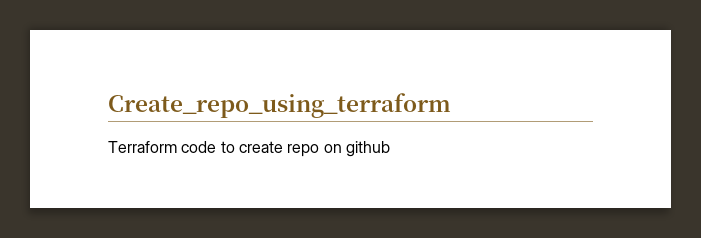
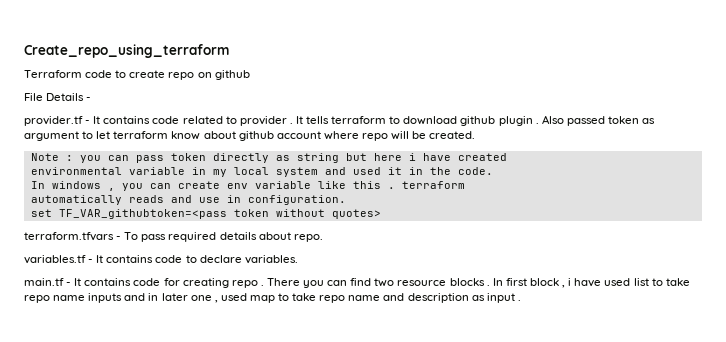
(390, 149) none -> [24,93,92,101] [24,115,656,126] [24,131,476,141] [30,153,507,163] [30,167,493,177] [30,181,465,191] [30,195,346,205] [30,209,381,219] [24,232,323,242] [24,255,298,264] [24,278,690,288] [24,293,521,303] // File Details - // provider.tf - It contains code related to provider . It tells terraform to download github plugin . Also passed token as argument to let terraform know about github account where repo will be created. // Note : you can pass token directly as string but here i have created // environmental variable in my local system and used it in the code. // In windows , you can create env variable like this . terraform // automatically reads and use in configuration. // set TF_VAR_githubtoken=<pass token without quotes> // terraform.tfvars - To pass required details about repo. // variables.tf - It contains code to declare variables. // main.tf - It contains code for creating repo . There you can find two resource blocks . In first block , i have used list to take repo name inputs and in later one , used map to take repo name and description as input .

